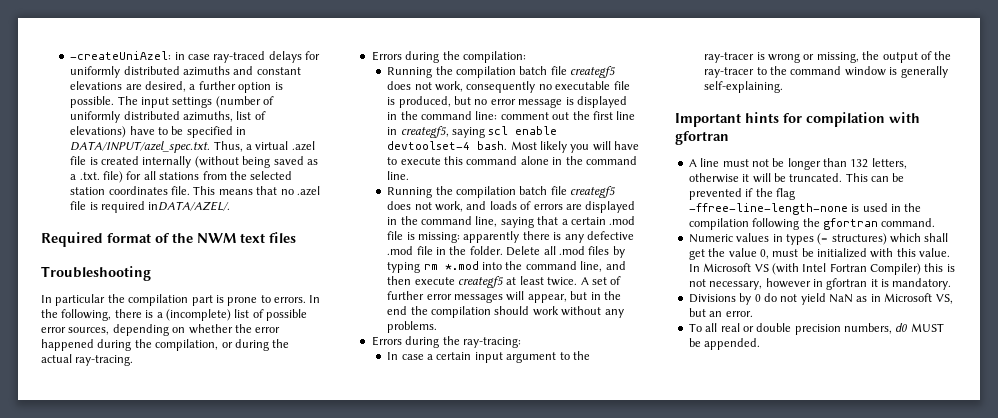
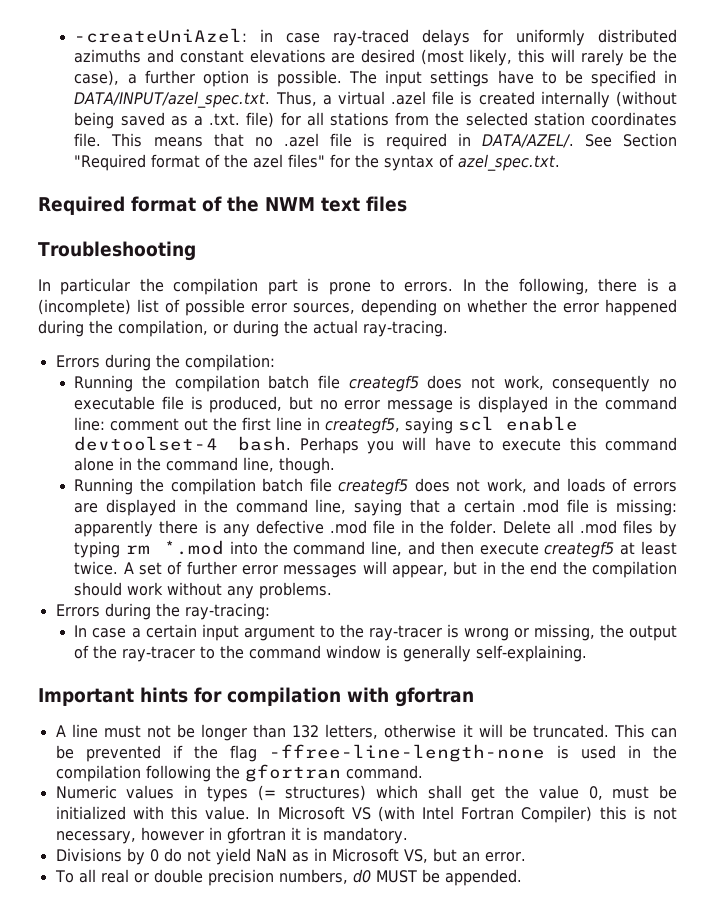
[145,81,187,92] desired, -> [361,49,678,66] [74,70,120,86] desired (most likely, this will rarely be the case),
[215,96,275,108] [70,111,266,123] [70,126,127,138] (number of uniformly distributed azimuths, list of elevations) -> (490, 78) none
[148,201,231,211] inDATA/AZEL/. -> [457,133,678,148] [74,154,561,171] in DATA/AZEL/. See Section "Required format of the azel files" for the syntax of azel_spec.txt.
[510,141,568,153] Most likely -> [299,437,359,454] Perhaps
[387,171,410,180] line. -> [243,457,336,474] line, though.

